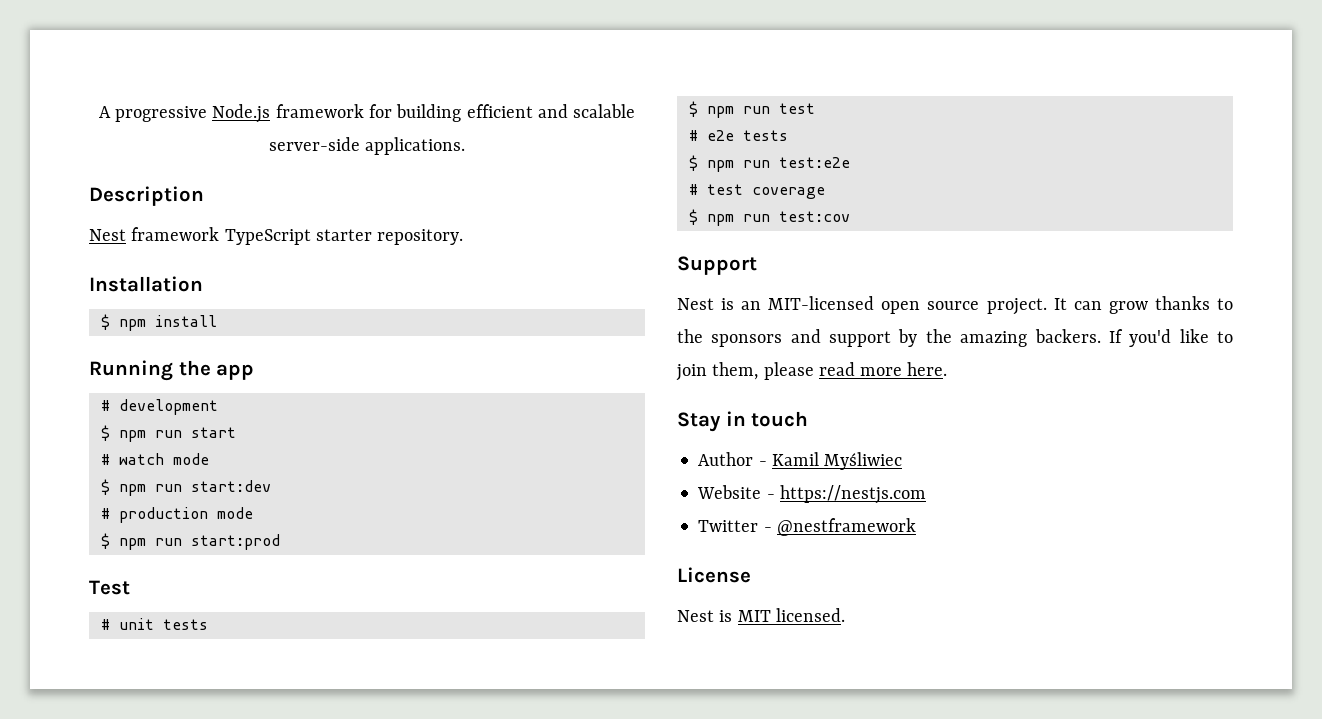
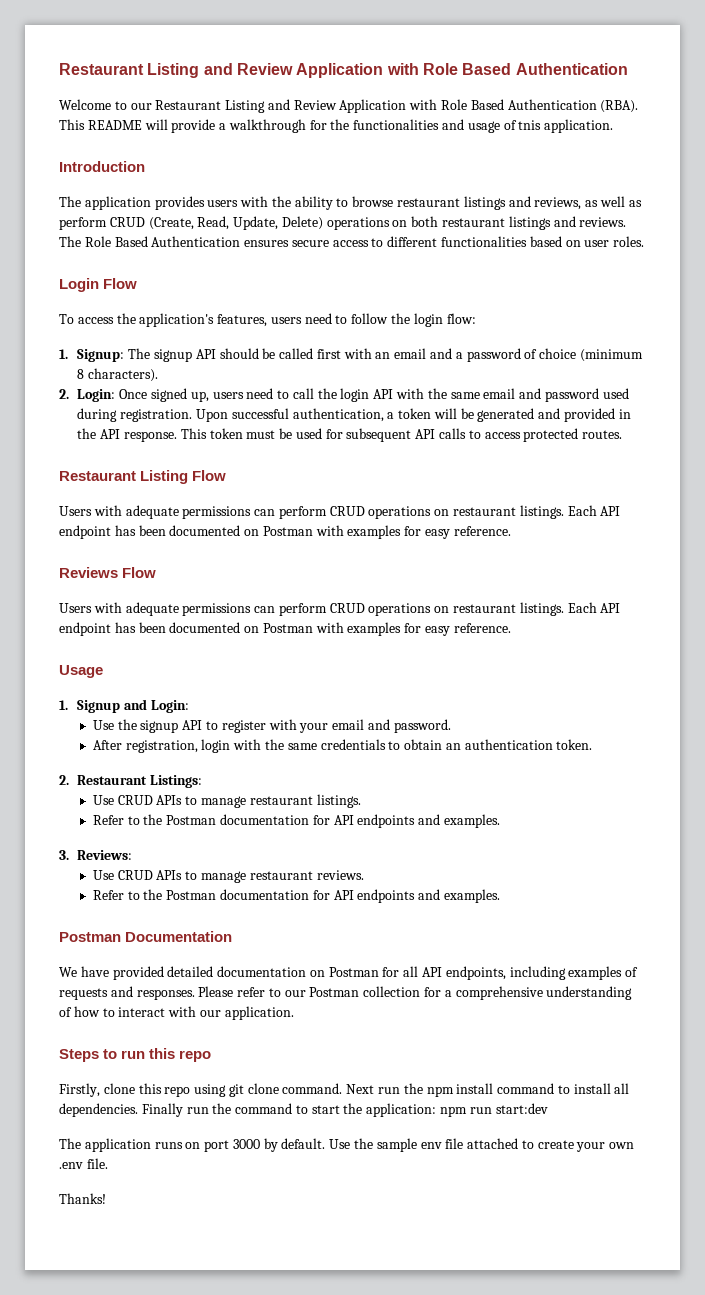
[98,104,636,123] [268,137,466,155] [89,186,204,206] [89,227,464,245] [89,276,203,292] [100,314,217,331] [89,360,255,381] [100,399,218,415] [100,425,236,442] [100,453,209,465] [100,479,271,496] [100,507,253,523] [100,533,280,550] [89,580,130,595] [100,618,208,630] [688,101,815,118] [688,130,788,141] [688,155,850,172] [688,184,825,199] [688,209,850,226] [677,256,757,275] [677,296,1234,315] [677,329,1233,347] [676,362,948,381] [677,411,809,432] [698,452,903,470] [697,485,926,504] [698,518,916,536] [677,567,751,583] [677,608,845,622] A progressive Node.js framework for building efficient and scalable server-side applications. // Description // Nest framework TypeScript starter repository. // Installation // $ npm install // Running the app // # development // $ npm run start // # watch mode // $ npm run start:dev // # production mode // $ npm run start:prod // Test // # unit tests // $ npm run test // # e2e tests // $ npm run test:e2e // # test coverage // $ npm run test:cov // Support // Nest is an MIT-licensed open source project. It can grow thanks to the sponsors and support by the amazing backers. If you'd like to join them, please read more here. // Stay in touch // Author - Kamil Myśliwiec // Website - https://nestjs.com // Twitter - @nestframework // License // Nest is MIT licensed. -> [59,63,628,78] [59,99,639,113] [59,119,614,133] [59,161,145,172] [59,196,642,210] [59,216,627,230] [59,236,645,247] [59,278,138,292] [59,313,476,327] [59,348,643,362] [77,368,159,382] [59,388,629,402] [77,408,631,422] [77,428,623,442] [59,470,227,484] [59,505,621,519] [59,525,511,539] [59,567,157,578] [59,602,621,616] [59,622,511,636] [59,665,103,678] [59,699,189,713] [92,719,451,733] [92,739,593,753] [59,775,203,788] [92,794,361,808] [92,814,500,828] [59,850,133,860] [92,870,364,883] [92,889,500,903] [59,931,233,942] [59,966,639,980] [59,986,633,1000] [59,1006,294,1020] [59,1048,212,1062] [59,1083,630,1097] [59,1103,548,1117] [59,1138,635,1152] [59,1158,108,1169] [59,1193,106,1204] Restaurant Listing and Review Application with Role Based Authentication // Welcome to our Restaurant Listing and Review Application with Role Based Authentication (RBA). This README will provide a walkthrough for the functionalities and usage of tnis application. // Introduction // The application provides users with the ability to browse restaurant listings and reviews, as well as perform CRUD (Create, Read, Update, Delete) operations on both restaurant listings and reviews. The Role Based Authentication ensures secure access to different functionalities based on user roles. // Login Flow // To access the application's features, users need to follow the login flow: // 1. Signup: The signup API should be called first with an email and a password of choice (minimum 8 characters). // 2. Login: Once signed up, users need to call the login API with the same email and password used during registration. Upon successful authentication, a token will be generated and provided in the API response. This token must be used for subsequent API calls to access protected routes. // Restaurant Listing Flow // Users with adequate permissions can perform CRUD operations on restaurant listings. Each API endpoint has been documented on Postman with examples for easy reference. // Reviews Flow // Users with adequate permissions can perform CRUD operations on restaurant listings. Each API endpoint has been documented on Postman with examples for easy reference. // Usage // 1. Signup and Login: // Use the signup API to register with your email and password. // After registration, login with the same credentials to obtain an authentication token. // 2. Restaurant Listings: // Use CRUD APIs to manage restaurant listings. // Refer to the Postman documentation for API endpoints and examples. // 3. Reviews: // Use CRUD APIs to manage restaurant reviews. // Refer to the Postman documentation for API endpoints and examples. // Postman Documentation // We have provided detailed documentation on Postman for all API endpoints, including examples of requests and responses. Please refer to our Postman collection for a comprehensive understanding of how to interact with our application. // Steps to run this repo // Firstly, clone this repo using git clone command. Next run the npm install command to install all dependencies. Finally run the command to start the application: npm run start:dev // The application runs on port 3000 by default. Use the sample env file attached to create your own .env file. // Thanks!

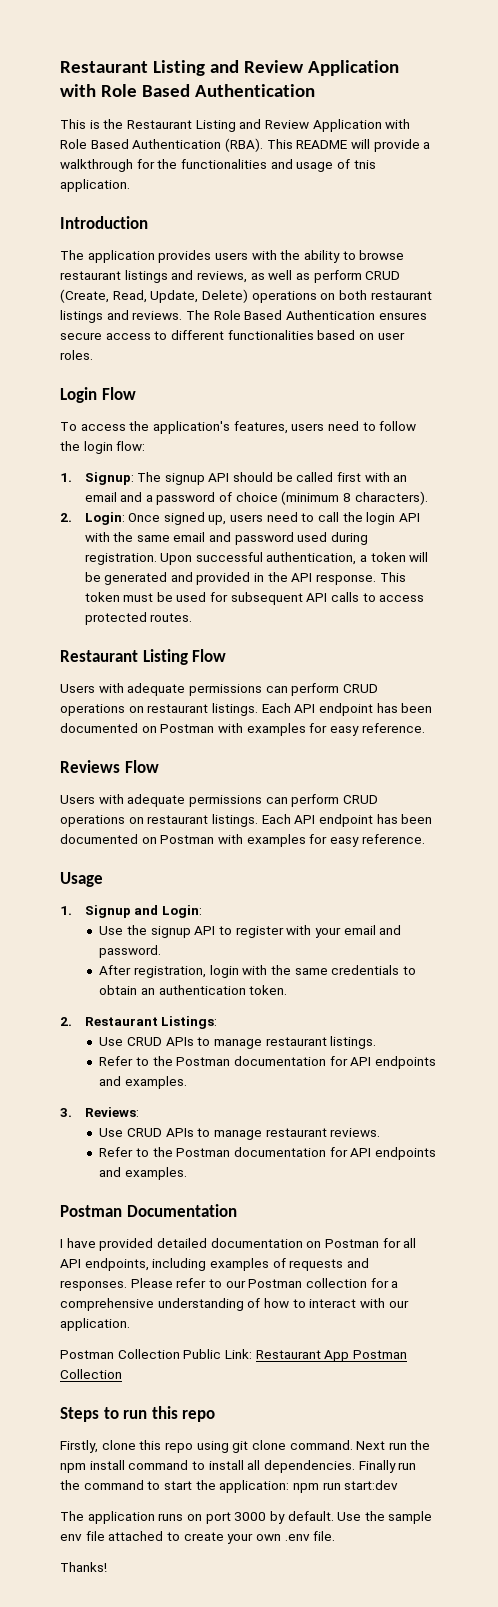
[59,99,152,110] Welcome to our -> [60,119,124,129] This is the
[59,967,77,977] We -> [60,1239,63,1248] I
(294, 1013) none -> [60,1349,407,1362] [60,1369,122,1379] // Postman Collection Public Link: Restaurant App Postman Collection

